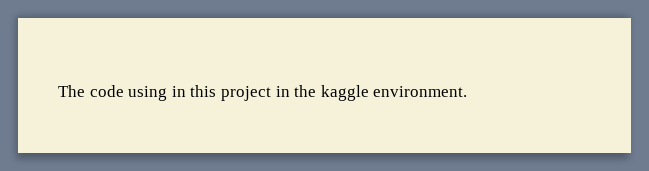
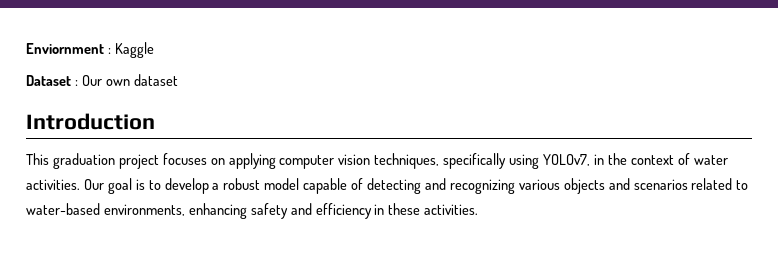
[58,85,468,101] The code using in this project in the kaggle environment. -> [26,42,154,58] [26,74,178,86] [26,113,155,130] [26,153,728,169] [26,178,749,194] [26,203,479,219] Enviornment : Kaggle // Dataset : Our own dataset // Introduction // This graduation project focuses on applying computer vision techniques, specifically using YOLOv7, in the context of water activities. Our goal is to develop a robust model capable of detecting and recognizing various objects and scenarios related to water-based environments, enhancing safety and efficiency in these activities.

